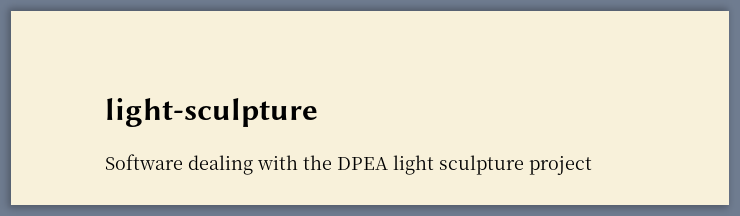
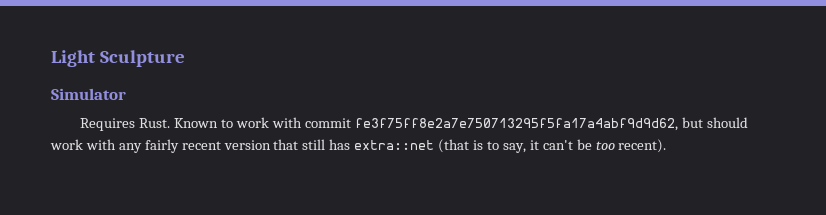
[105,98,318,127] [105,154,592,175] light-sculpture // Software dealing with the DPEA light sculpture project -> [51,50,185,67] [51,88,126,100] [80,117,748,131] [50,139,667,153] Light Sculpture // Simulator // Requires Rust. Known to work with commit fe3f75ff8e2a7e750713295f5fa17a4abf9d9d62, but should work with any fairly recent version that still has extra::net (that is to say, it can't be too recent).

